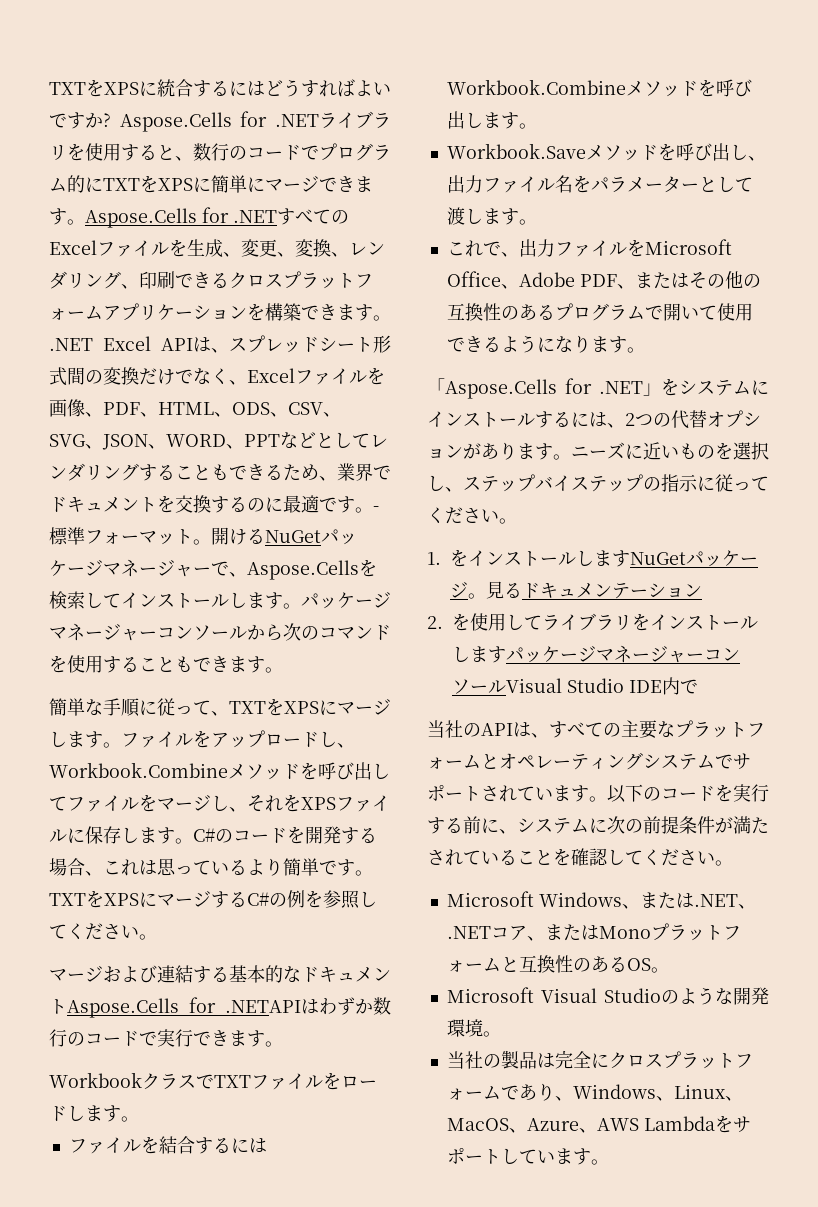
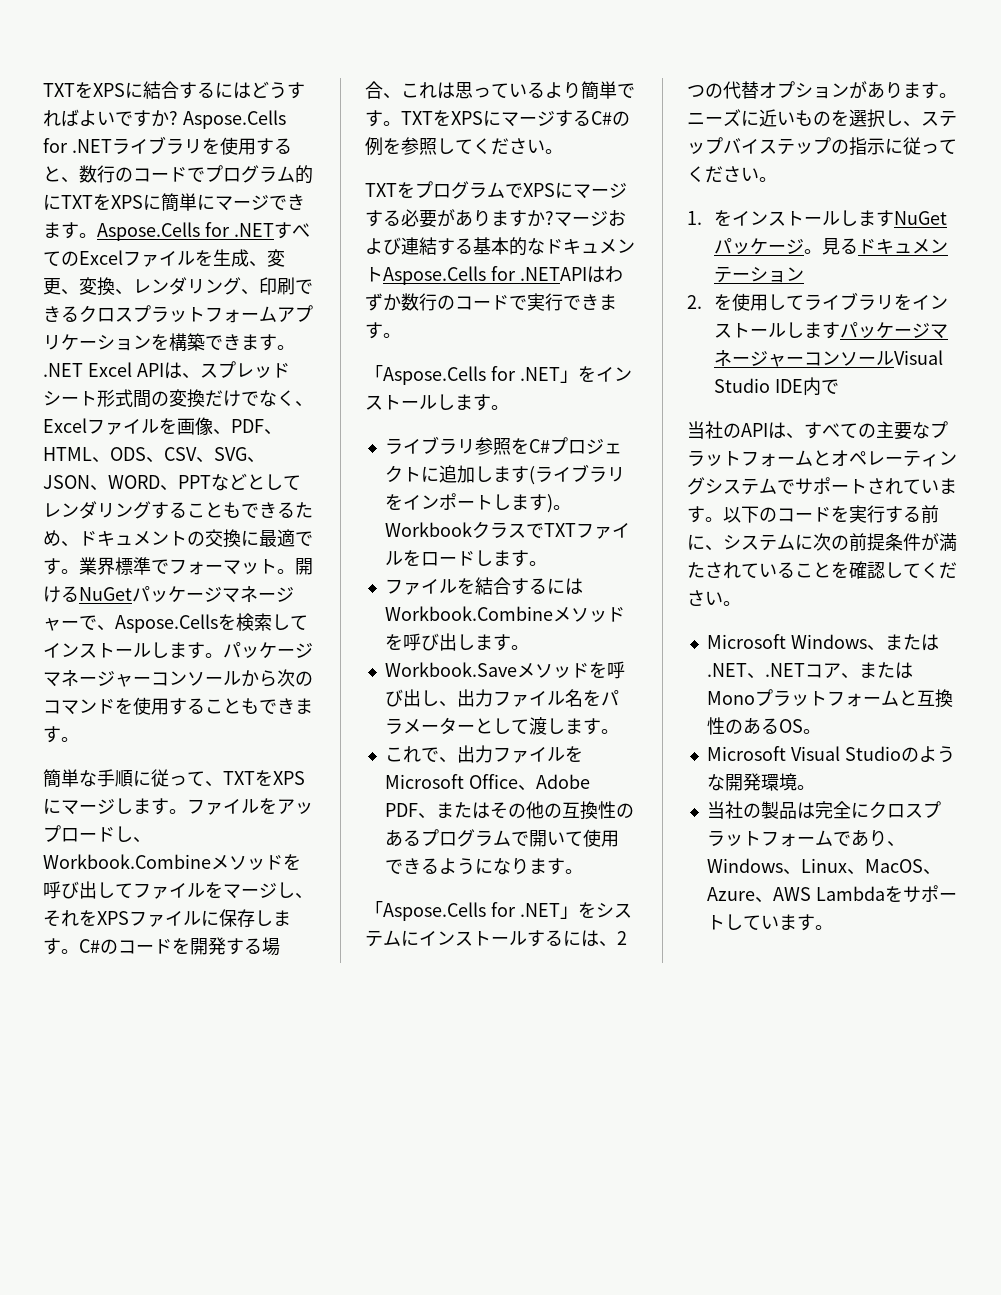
[49,79,175,97] TXTをXPSに統 -> [43,81,161,99] TXTをXPSに結
[337,463,391,481] [49,495,265,513] 業界でドキュメントを交換するの -> [79,529,241,548] ドキュメントの交換
[373,506,379,511] [49,527,85,545] -標準 -> [79,557,169,575] 業界標準で
(157, 937) none -> [365,181,627,199] [365,209,554,228] TXTをプログラムでXPSにマージする必要がありますか?
(283, 1044) none -> [365,365,632,385] [365,394,509,411] [384,436,622,455] [384,464,625,485] [384,493,571,513] 「Aspose.Cells for .NET」をインストールします。 // ライブラリ参照をC#プロジェクトに追加します(ライブラリをインポートします)。

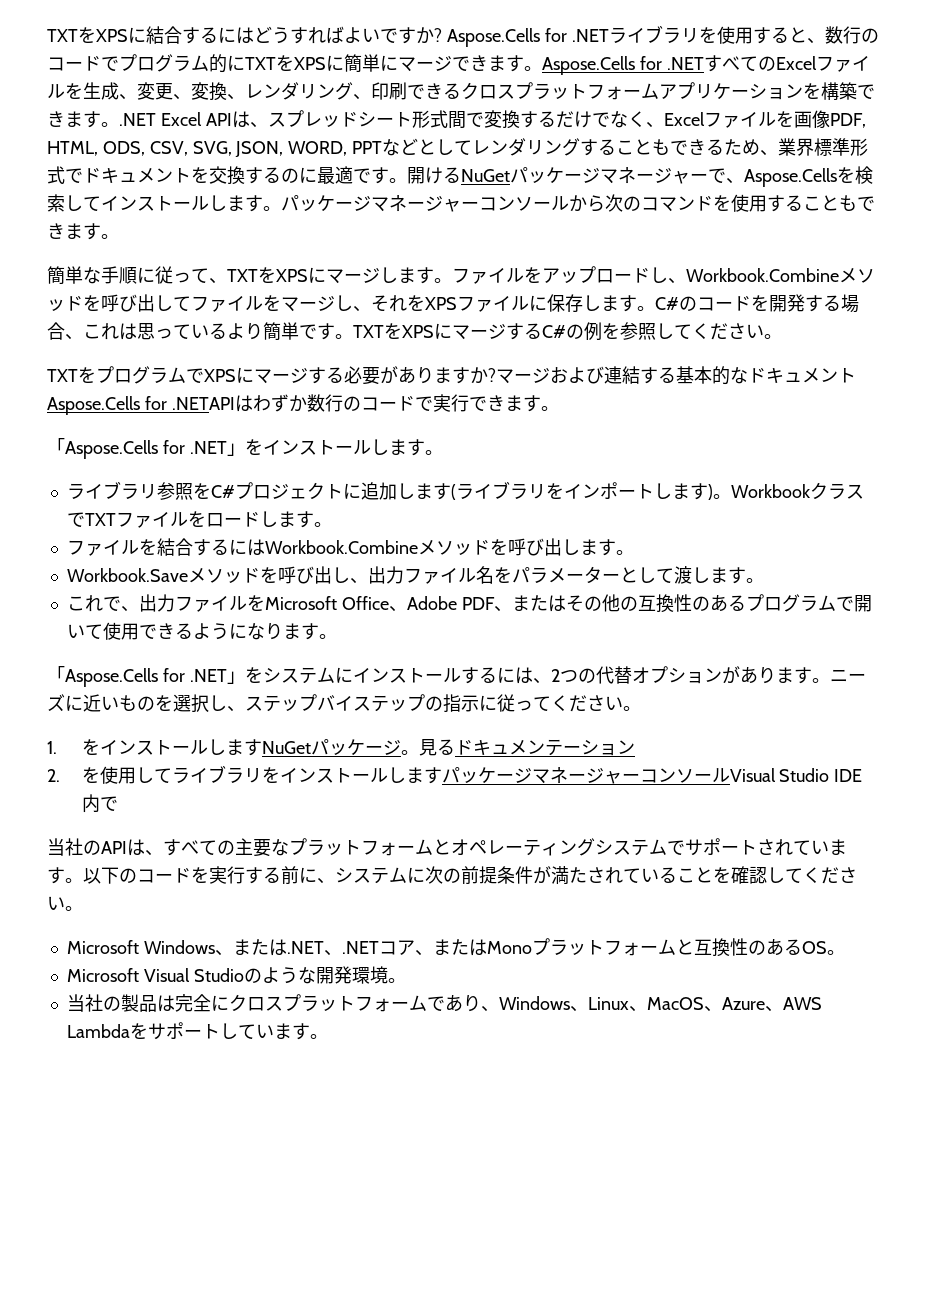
[151,389,205,408] の変換 -> [465,110,556,129] で変換する
[213,419,282,435] [43,447,265,463] [43,475,178,491] 、PDF、HTML、ODS、CSV、SVG、JSON、WORD、 -> [829,113,866,128] [47,141,348,158] PDF, HTML, ODS, CSV, SVG, JSON, WORD,
[79,529,313,548] [43,557,277,575] ドキュメントの交換に最適です。業界標準でフォーマット -> [778,138,869,156] [47,166,389,185] 業界標準形式でドキュメントを交換するのに最適です

